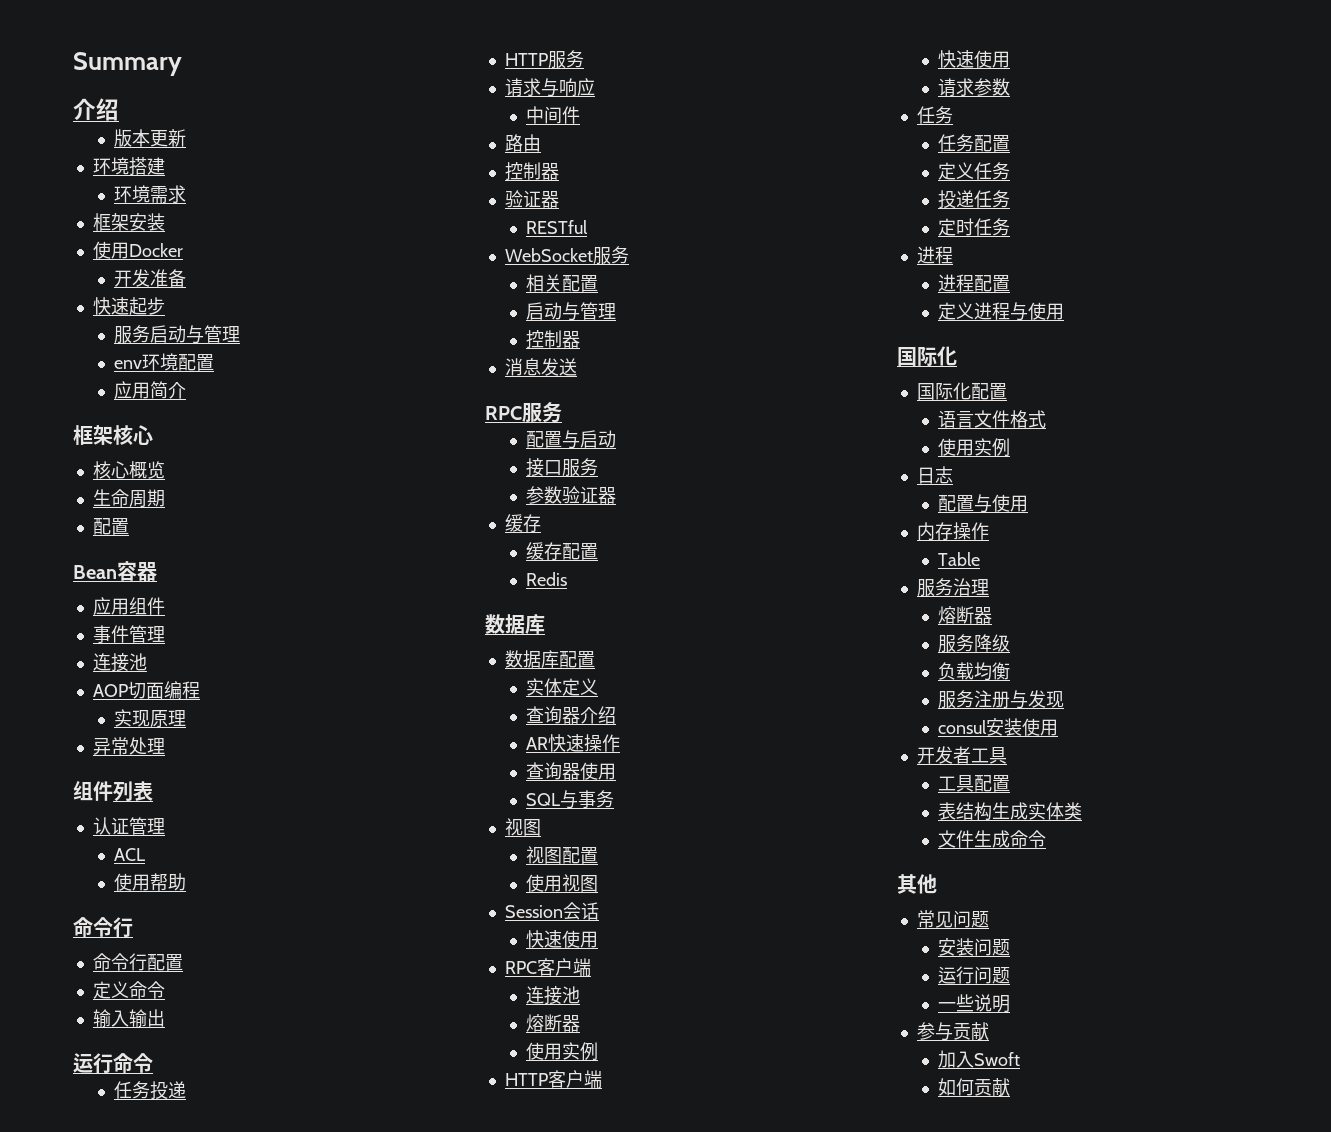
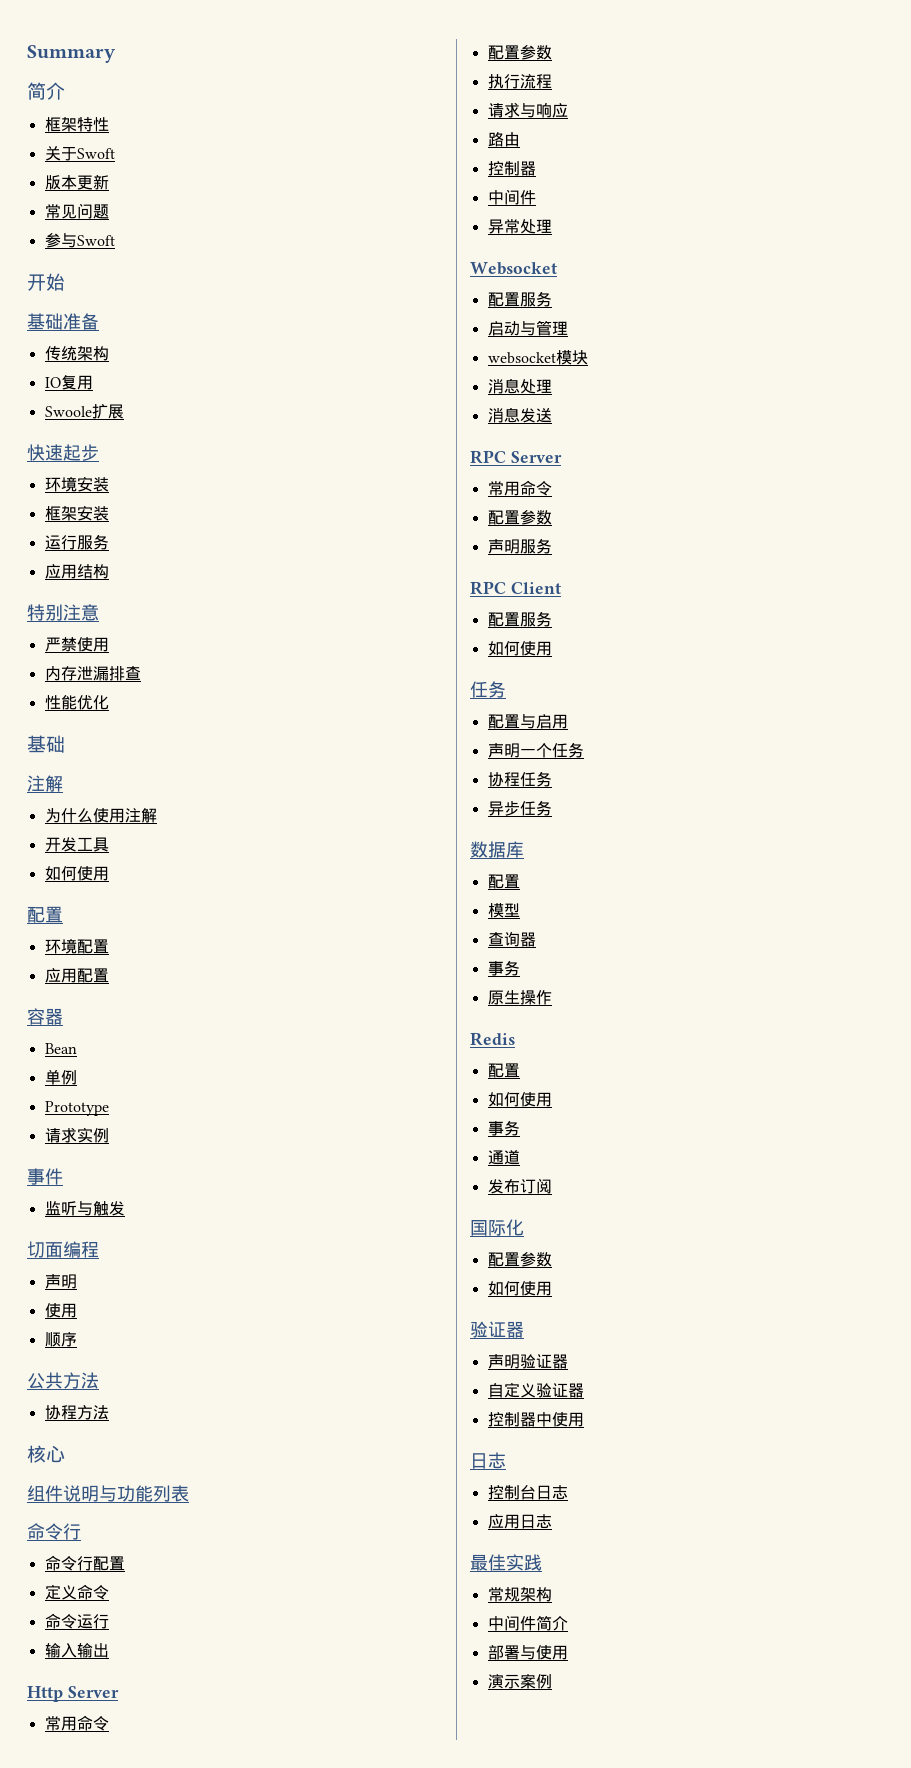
[73,98,119,121] [113,129,186,147] [92,157,165,176] [113,185,186,203] 介绍 // 版本更新 // 环境搭建 // 环境需求 -> [27,82,65,100] [44,117,109,132] [44,146,115,161] [44,174,109,190] [44,203,109,219] [44,233,115,248] [27,273,65,291] [27,313,99,330] [44,346,109,361] [44,375,93,390] [44,404,124,419] [27,444,99,461] [44,476,109,492] 简介 // 框架特性 // 关于Swoft // 版本更新 // 常见问题 // 参与Swoft // 开始 // 基础准备 // 传统架构 // IO复用 // Swoole扩展 // 快速起步 // 环境安装
[92,241,183,259] [113,269,186,287] [92,297,165,315] [113,325,240,344] [113,353,214,371] [113,381,186,399] [73,425,153,445] [92,461,165,479] [92,489,165,508] [92,518,129,535] [73,565,117,579] 使用Docker // 开发准备 // 快速起步 // 服务启动与管理 // env环境配置 // 应用简介 // 框架核心 // 核心概览 // 生命周期 // 配置 // Bean -> [44,534,109,550] [44,564,109,579] [27,604,99,621] [44,637,109,652] [44,666,141,681] [44,695,109,710] [27,735,65,753] [27,775,63,792] [44,808,157,823] [44,837,109,852] [44,866,109,881] [27,906,63,923] [44,938,109,954] [44,968,109,983] 运行服务 // 应用结构 // 特别注意 // 严禁使用 // 内存泄漏排查 // 性能优化 // 基础 // 注解 // 为什么使用注解 // 开发工具 // 如何使用 // 配置 // 环境配置 // 应用配置 //
[92,597,165,615] [92,625,165,643] [92,653,147,672] [92,681,200,699] [113,709,186,727] [92,737,165,755] [73,781,113,801] 应用组件 // 事件管理 // 连接池 // AOP切面编程 // 实现原理 // 异常处理 // 组件 -> [44,1043,77,1054] [44,1069,77,1085] [44,1101,109,1116] [44,1127,109,1143] [27,1168,63,1185] [44,1201,125,1216] [27,1241,99,1258] [44,1274,77,1289] [44,1303,77,1318] [44,1332,77,1347] [27,1372,99,1389] [44,1405,109,1420] [27,1445,65,1463] [27,1485,153,1502] Bean // 单例 // Prototype // 请求实例 // 事件 // 监听与触发 // 切面编程 // 声明 // 使用 // 顺序 // 公共方法 // 协程方法 // 核心 // 组件说明与功能
[92,817,165,835] [113,848,145,861] [113,873,186,891] // 认证管理 // ACL // 使用帮助 -> (189, 1493) none
(165, 990) none -> [44,1613,109,1629] // 命令运行
[73,1053,153,1074] [113,1081,186,1100] [504,50,584,69] 运行命令 // 任务投递 // HTTP服务 -> [27,1686,119,1702] [44,1715,109,1731] [487,45,552,60] [487,74,552,89] Http Server // 常用命令 // 配置参数 // 执行流程
[525,106,580,124] // 中间件 -> (568, 110) none
[504,190,559,208] [525,220,588,234] [504,246,629,265] [525,274,598,292] [525,302,616,321] [525,330,580,349] 验证器 // RESTful // WebSocket服务 // 相关配置 // 启动与管理 // 控制器 -> [487,189,536,205] [487,219,552,234] [470,262,557,275] [487,291,552,307] [487,320,568,336] [487,350,588,365] [487,378,552,394] 中间件 // 异常处理 // Websocket // 配置服务 // 启动与管理 // websocket模块 // 消息处理
[522,402,562,423] [525,430,616,449] [525,458,598,477] [525,486,616,504] [504,514,541,532] [525,542,598,560] [525,572,567,586] 服务 // 配置与启动 // 接口服务 // 参数验证器 // 缓存 // 缓存配置 // Redis -> [510,451,562,463] [487,480,552,496] [487,510,552,525] [487,538,552,554] [470,581,561,595] [487,611,552,627] [487,641,552,656] [470,681,506,698] [487,714,568,729] [487,742,584,758] [487,771,552,787] [487,800,552,816] Server // 常用命令 // 配置参数 // 声明服务 // RPC Client // 配置服务 // 如何使用 // 任务 // 配置与启用 // 声明一个任务 // 协程任务 // 异步任务
[504,650,595,668] [525,678,598,696] [525,706,616,724] [525,734,620,752] [525,762,616,780] [525,790,614,809] [504,818,541,836] [525,846,598,864] [525,874,598,892] [504,902,599,920] [525,930,598,948] [504,958,591,976] [525,986,580,1005] [525,1014,580,1032] [525,1042,598,1061] [504,1070,602,1088] [937,50,1010,68] [937,78,1010,97] [916,106,953,124] [937,134,1010,152] [937,162,1010,180] [937,190,1010,209] [937,218,1010,236] [916,246,953,264] [937,274,1010,292] [937,302,1064,321] 数据库配置 // 实体定义 // 查询器介绍 // AR快速操作 // 查询器使用 // SQL与事务 // 视图 // 视图配置 // 使用视图 // Session会话 // 快速使用 // RPC客户端 // 连接池 // 熔断器 // 使用实例 // HTTP客户端 // 快速使用 // 请求参数 // 任务 // 任务配置 // 定义任务 // 投递任务 // 定时任务 // 进程 // 进程配置 // 定义进程与使用 -> [487,874,520,889] [487,903,520,918] [487,931,536,947] [487,960,520,976] [487,990,552,1005] [470,1032,515,1046] [487,1063,520,1078] [487,1092,552,1107] [487,1120,520,1136] [487,1150,520,1165] [487,1178,552,1194] 配置 // 模型 // 查询器 // 事务 // 原生操作 // Redis // 配置 // 如何使用 // 事务 // 通道 // 发布订阅
[916,382,1007,400] [937,410,1046,428] [937,438,1010,457] [916,466,953,484] [937,494,1028,513] [916,522,989,541] [937,552,980,566] [916,578,989,597] [937,606,992,624] [937,634,1010,653] [937,662,1010,681] [937,690,1064,709] [937,718,1058,736] [916,746,1007,764] [937,775,1010,792] [937,802,1082,821] [937,830,1046,848] [897,874,937,894] [916,910,989,928] [937,938,1010,956] [937,966,1010,984] [937,994,1010,1013] [916,1022,989,1041] [937,1050,1020,1068] [937,1078,1010,1097] 国际化配置 // 语言文件格式 // 使用实例 // 日志 // 配置与使用 // 内存操作 // Table // 服务治理 // 熔断器 // 服务降级 // 负载均衡 // 服务注册与发现 // consul安装使用 // 开发者工具 // 工具配置 // 表结构生成实体类 // 文件生成命令 // 其他 // 常见问题 // 安装问题 // 运行问题 // 一些说明 // 参与贡献 // 加入Swoft // 如何贡献 -> [487,1252,552,1267] [487,1281,552,1296] [470,1321,524,1338] [487,1354,568,1369] [487,1382,584,1398] [487,1412,584,1427] [470,1452,506,1469] [487,1485,568,1500] [487,1514,552,1529] [470,1554,542,1571] [487,1587,552,1602] [487,1615,568,1631] [487,1645,568,1660] [487,1674,552,1689] 配置参数 // 如何使用 // 验证器 // 声明验证器 // 自定义验证器 // 控制器中使用 // 日志 // 控制台日志 // 应用日志 // 最佳实践 // 常规架构 // 中间件简介 // 部署与使用 // 演示案例

